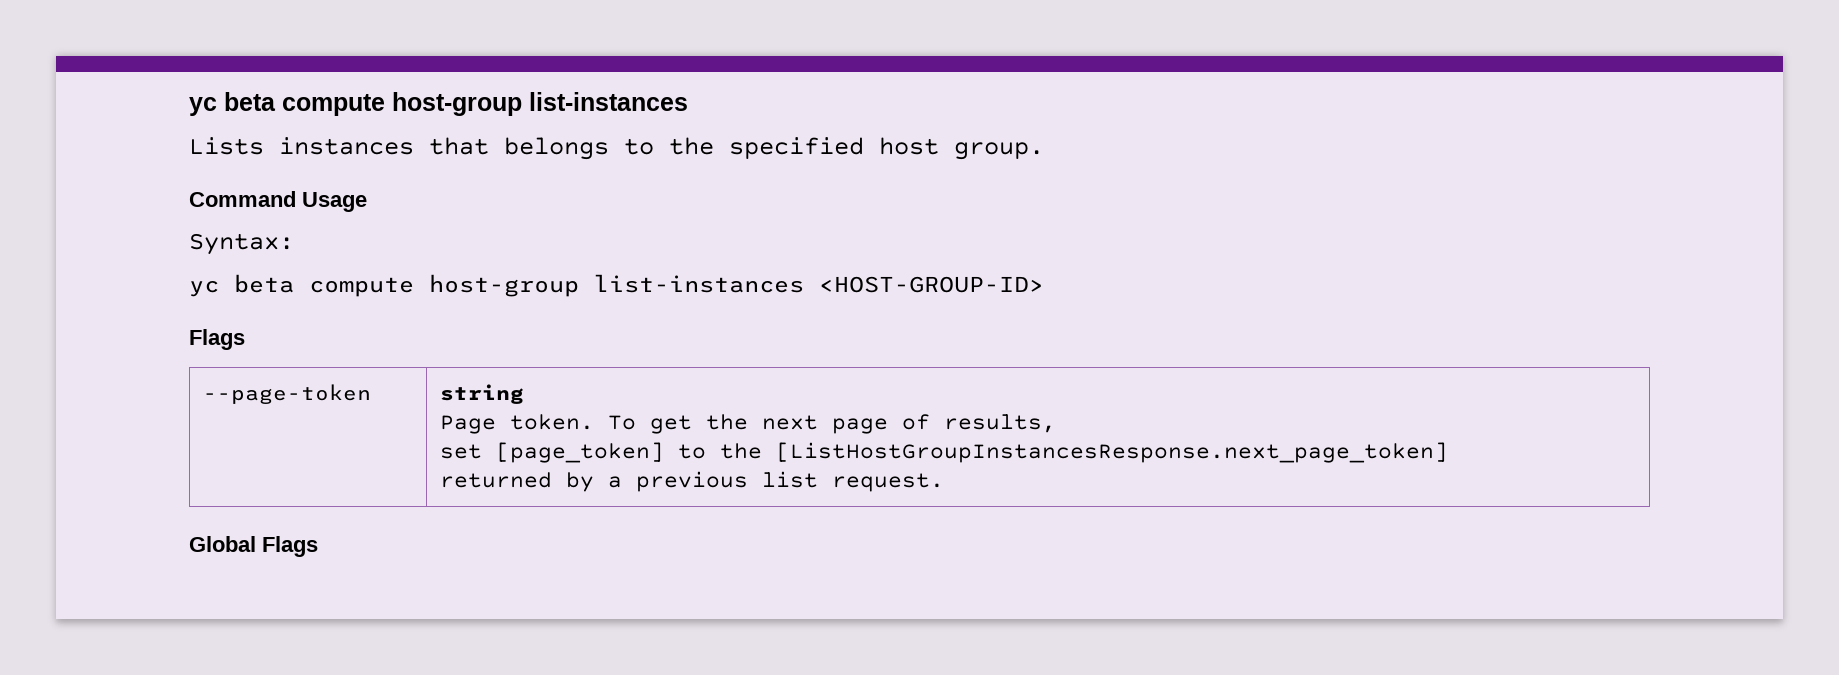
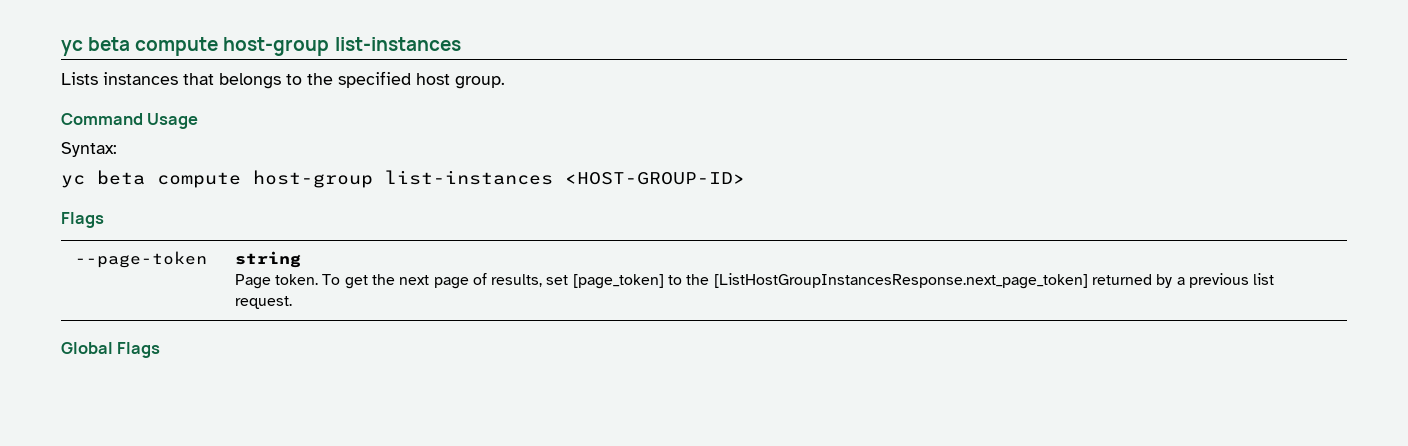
(1056, 423) // -> (543, 280) none
(1448, 452) // -> (1088, 281) none

